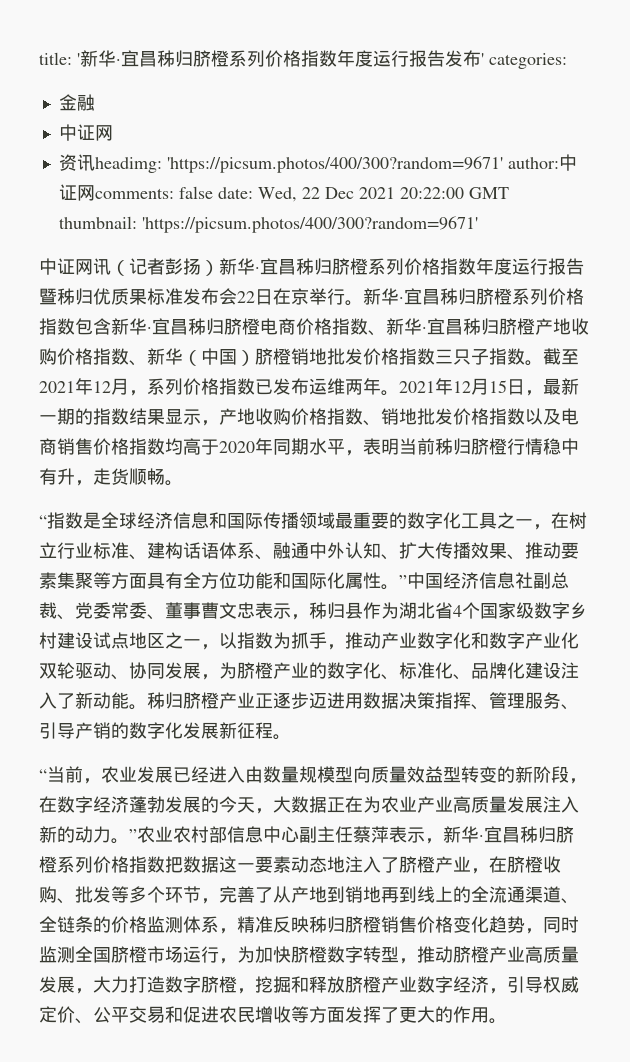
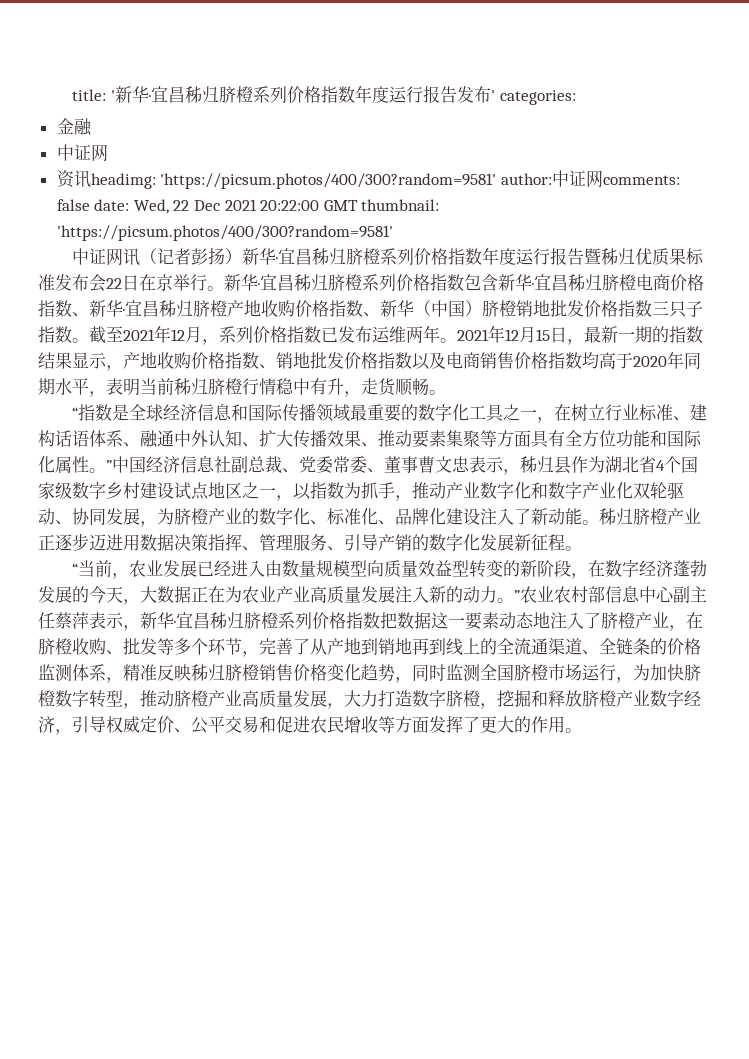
[166,156,503,173] 'https://picsum.photos/400/300?random=9671' -> [160,173,497,189] 'https://picsum.photos/400/300?random=9581'
[141,216,478,233] 'https://picsum.photos/400/300?random=9671' -> [56,225,393,241] 'https://picsum.photos/400/300?random=9581'

